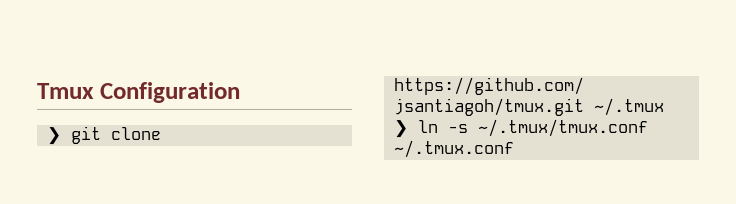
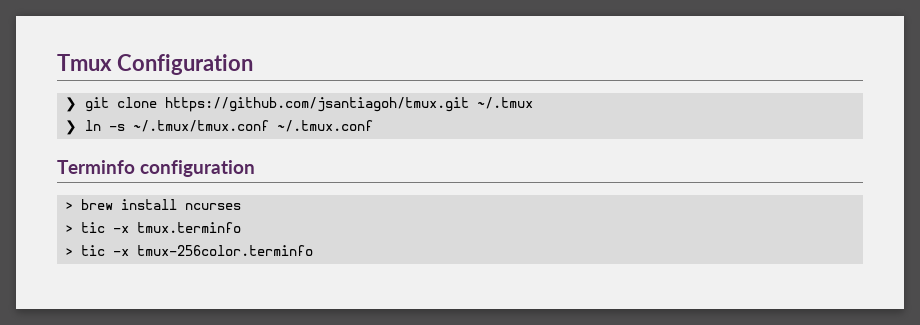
(514, 149) none -> [57,160,256,177] [65,199,242,210] [65,222,242,233] [65,245,314,256] // Terminfo configuration // > brew install ncurses // > tic -x tmux.terminfo // > tic -x tmux-256color.terminfo

